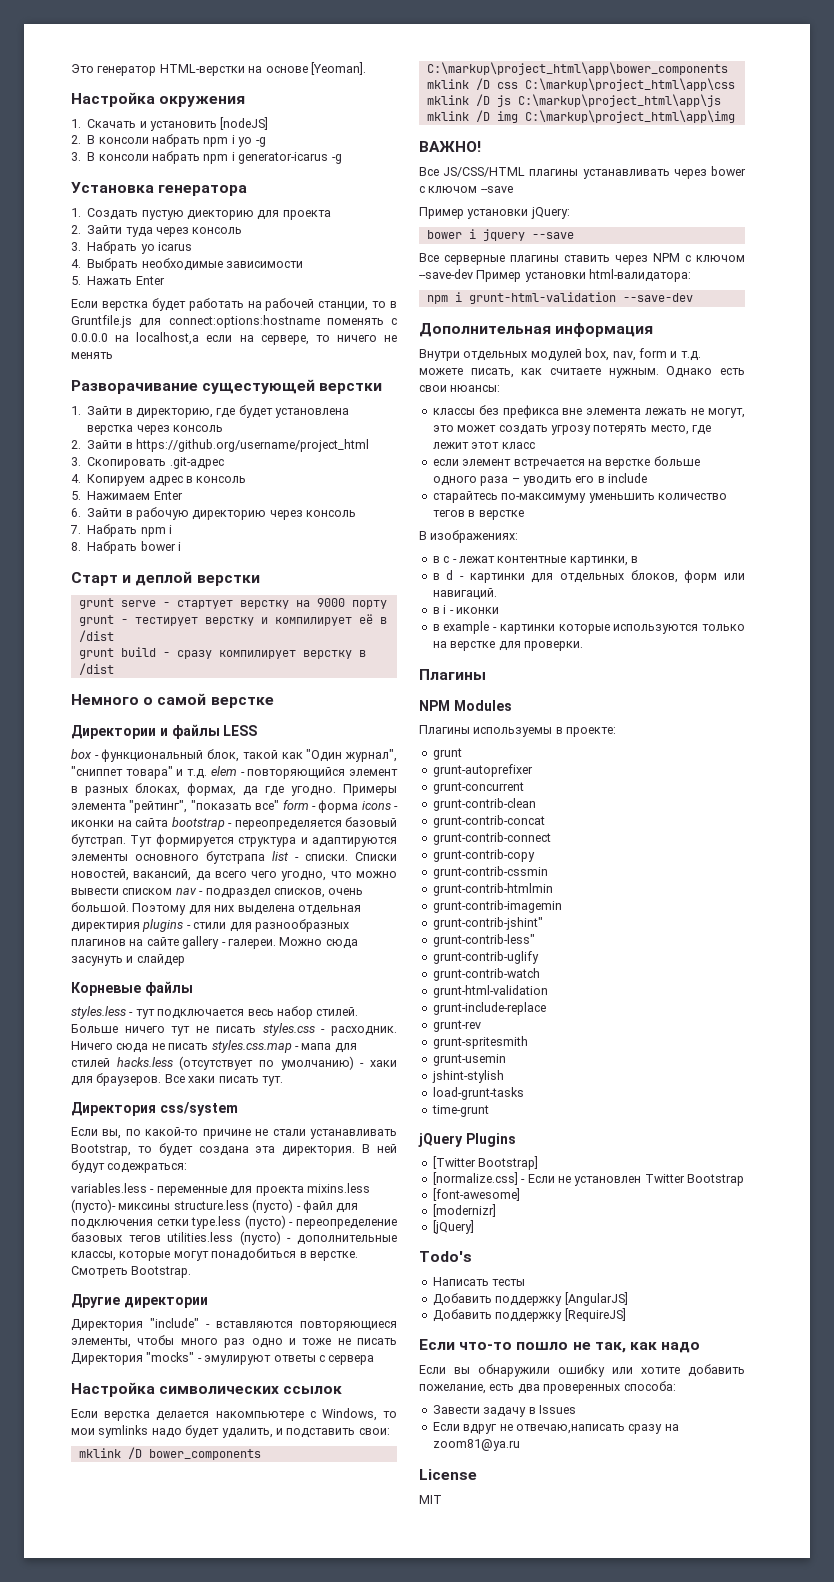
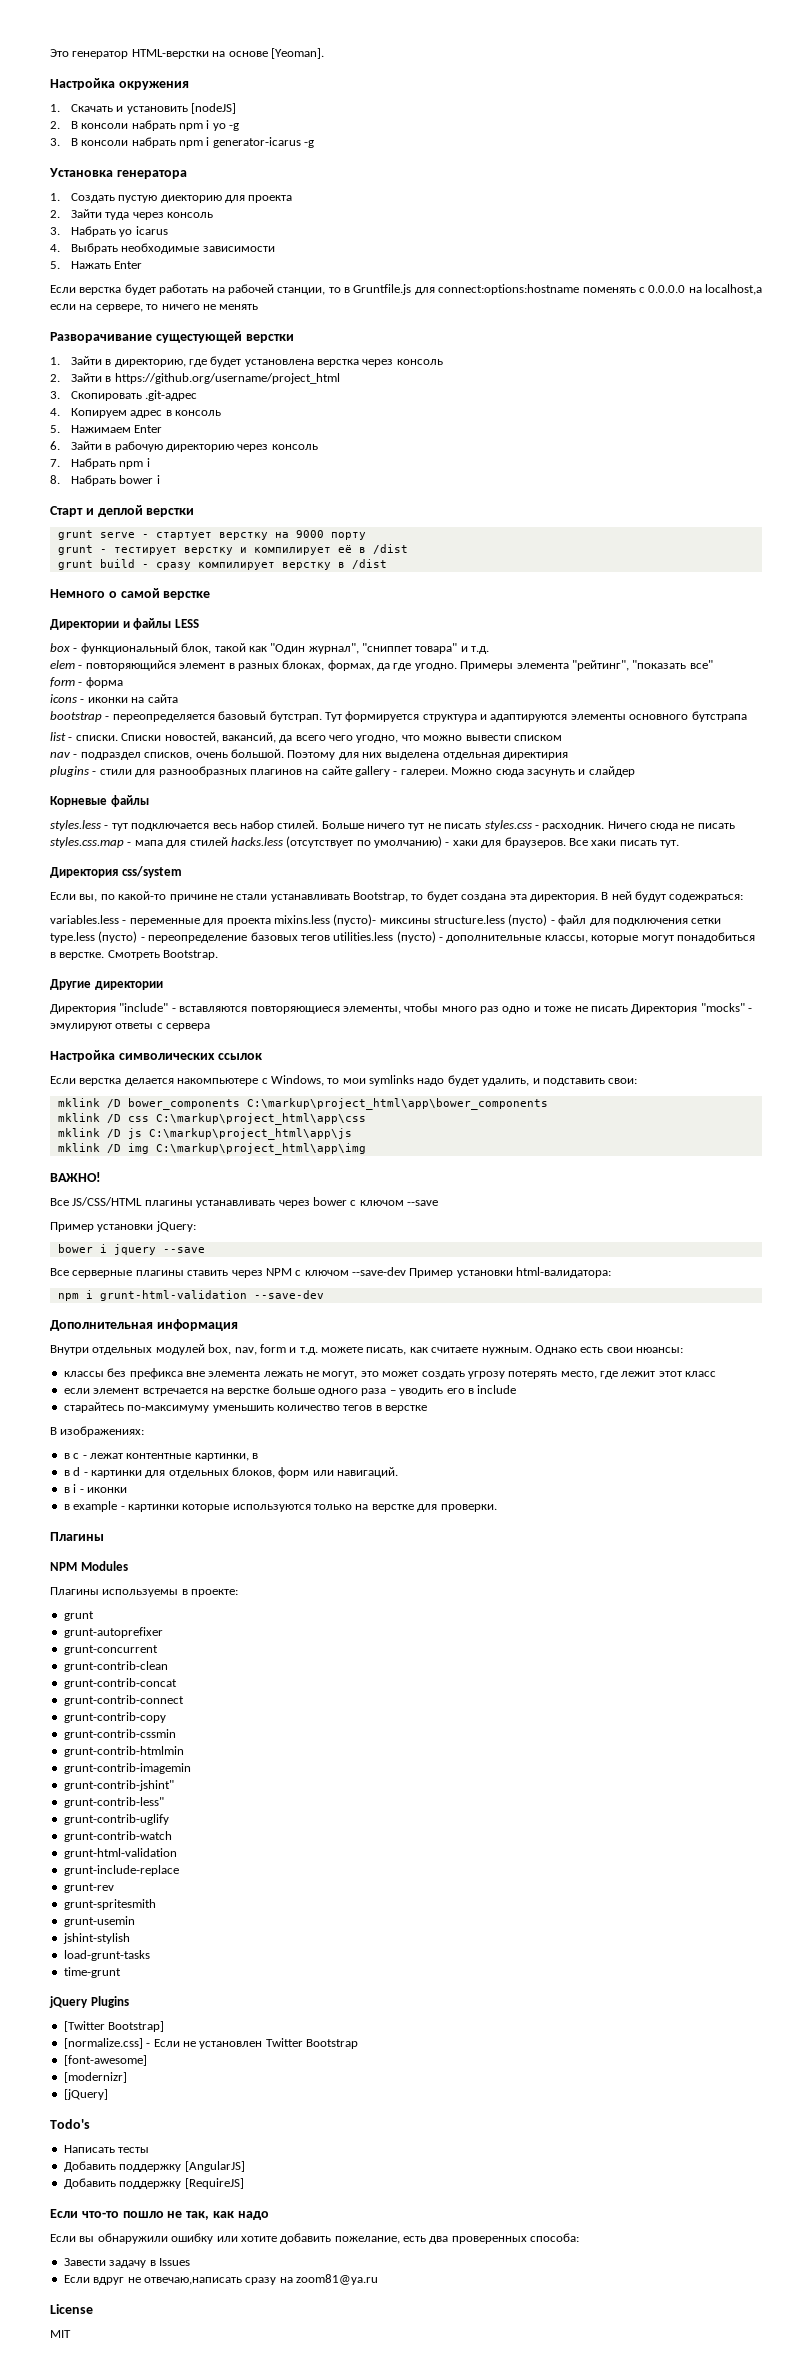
(208, 774) none -> (490, 650) //
(280, 805) none -> (713, 664) //
(359, 806) none -> (123, 682) //
(168, 822) none -> (178, 698) //
(265, 857) none -> (747, 716) //
(173, 891) none -> (562, 738) //
(140, 927) none -> (569, 756) //

